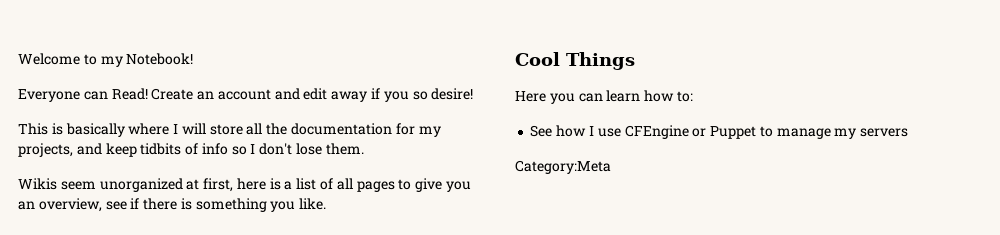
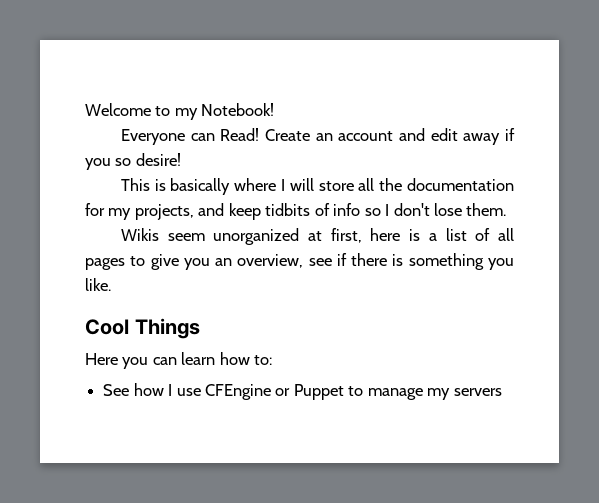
[515,160,611,174] // Category:Meta -> (502, 392) none

